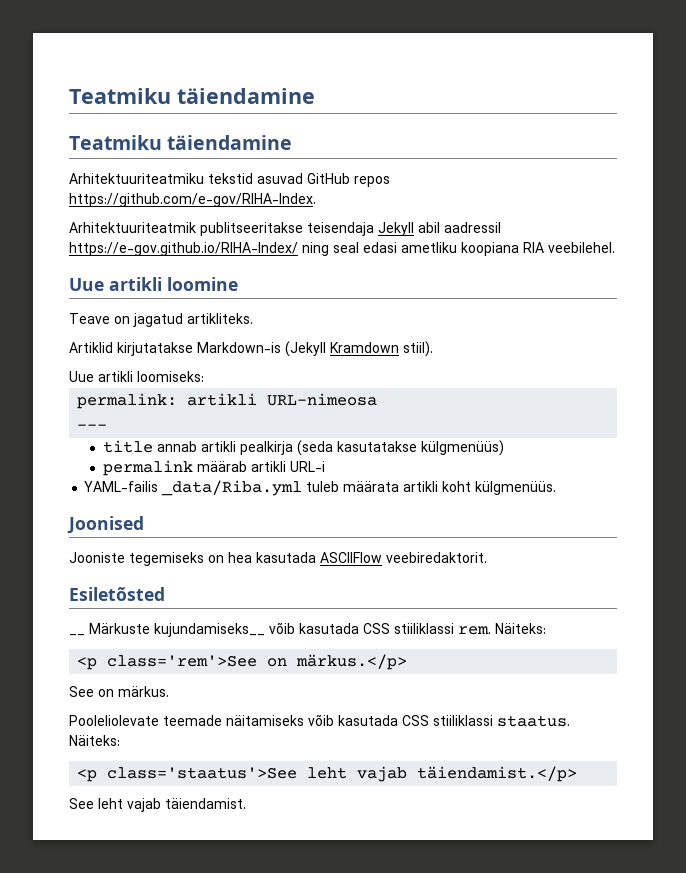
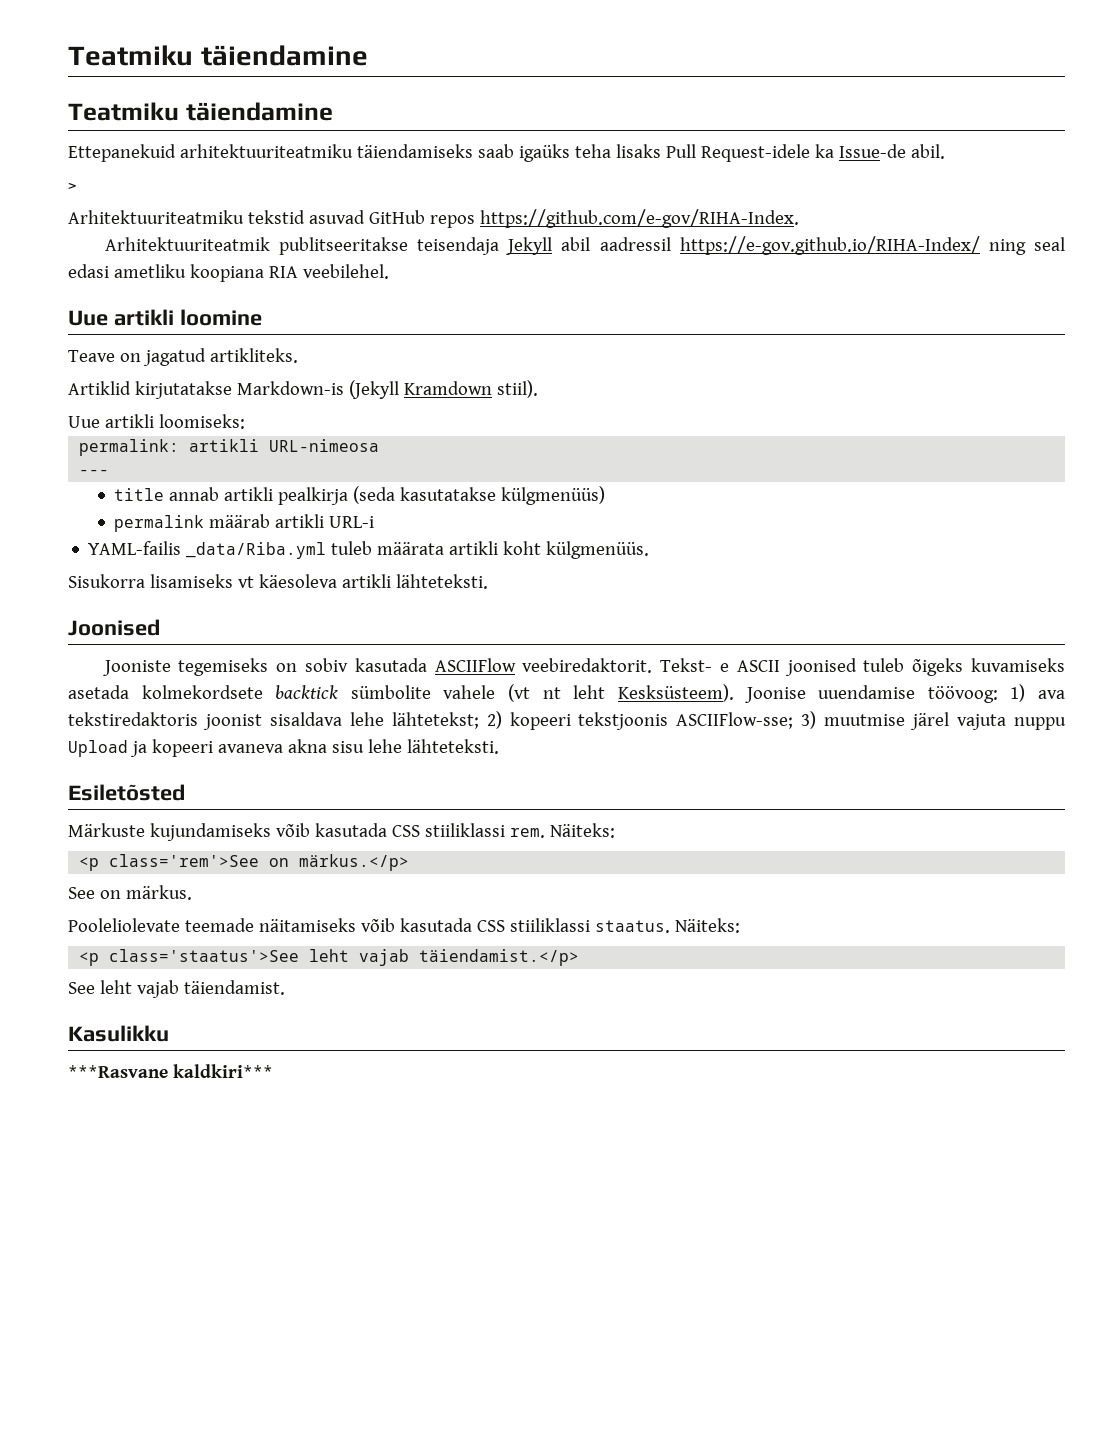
(293, 142) none -> [68,144,945,162] [68,183,76,191] // Ettepanekuid arhitektuuriteatmiku täiendamiseks saab igaüks teha lisaks Pull Request-idele ka Issue-de abil. // >
(557, 488) none -> [68,574,488,589] // Sisukorra lisamiseks vt käesoleva artikli lähteteksti.
[228,552,252,563] hea -> [305,658,349,672] sobiv
[69,587,165,601] [69,634,85,636] [89,623,265,637] // Esiletõsted // __ Märkuste kujundamiseks__ -> [660,658,1065,676] [68,684,1065,703] [68,711,1066,730] [68,739,499,757] [68,784,185,801] [68,823,271,841] Tekst- e ASCII joonised tuleb õigeks kuvamiseks asetada kolmekordsete backtick sümbolite vahele (vt nt leht Kesksüsteem). Joonise uuendamise töövoog: 1) ava tekstiredaktoris joonist sisaldava lehe lähtetekst; 2) kopeeri tekstjoonis ASCIIFlow-sse; 3) muutmise järel vajuta nuppu Upload ja kopeeri avaneva akna sisu lehe lähteteksti. // Esiletõsted // Märkuste kujundamiseks
(246, 803) none -> [68,1025,169,1042] [68,1064,273,1078] // Kasulikku // ***Rasvane kaldkiri***

